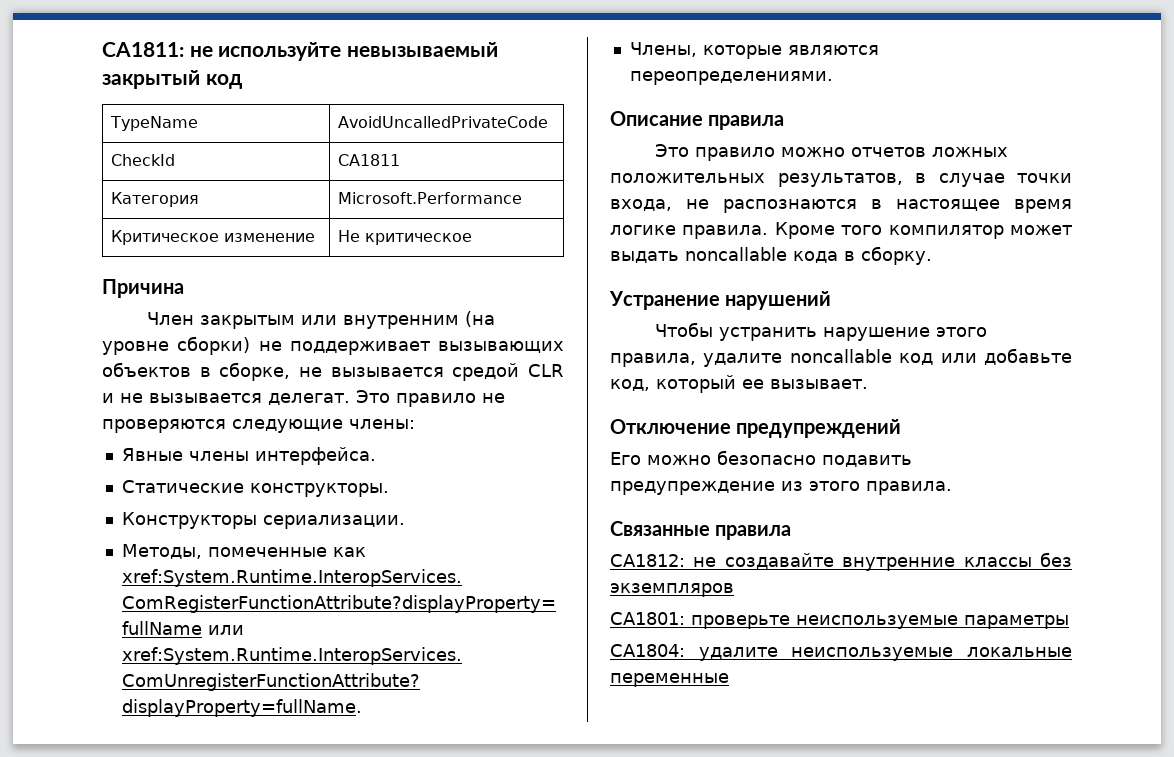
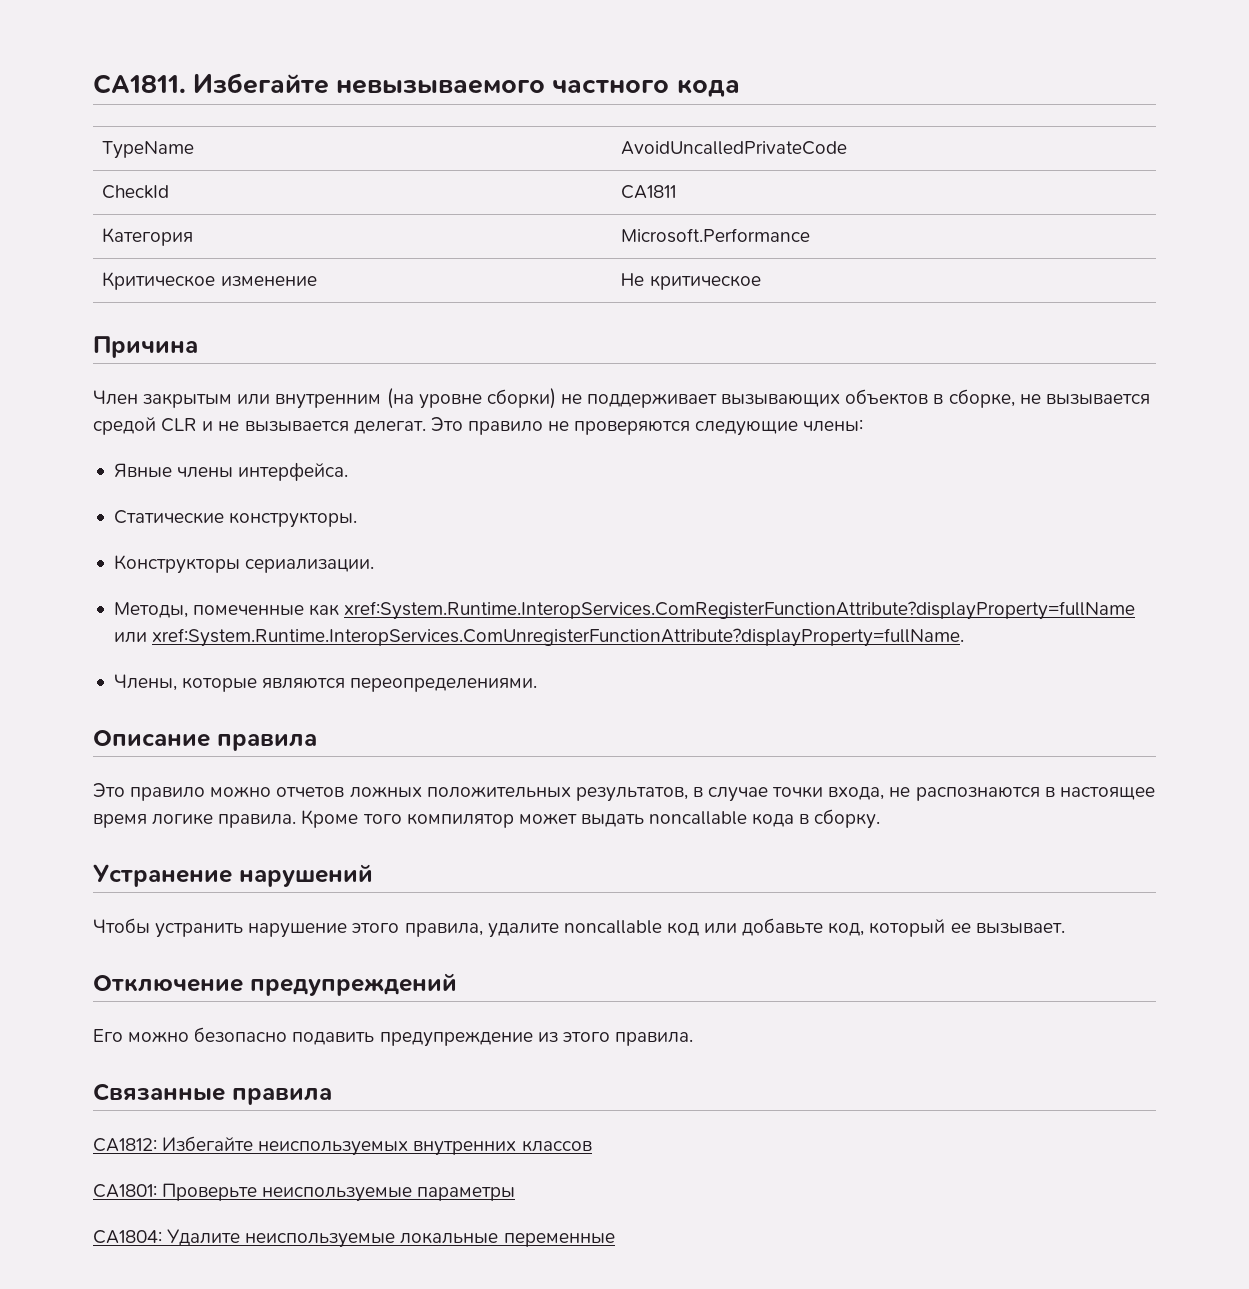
[102,42,499,61] [102,70,242,89] CA1811: не используйте невызываемый закрытый код -> [93,73,740,97] CA1811. Избегайте невызываемого частного кода
[693,552,1072,571] [610,583,734,597] не создавайте внутренние классы без экземпляров -> [162,1136,592,1156] Избегайте неиспользуемых внутренних классов
[691,615,790,629] проверьте -> [162,1183,258,1201] Проверьте
[698,647,778,661] удалите -> [167,1229,241,1246] Удалите

